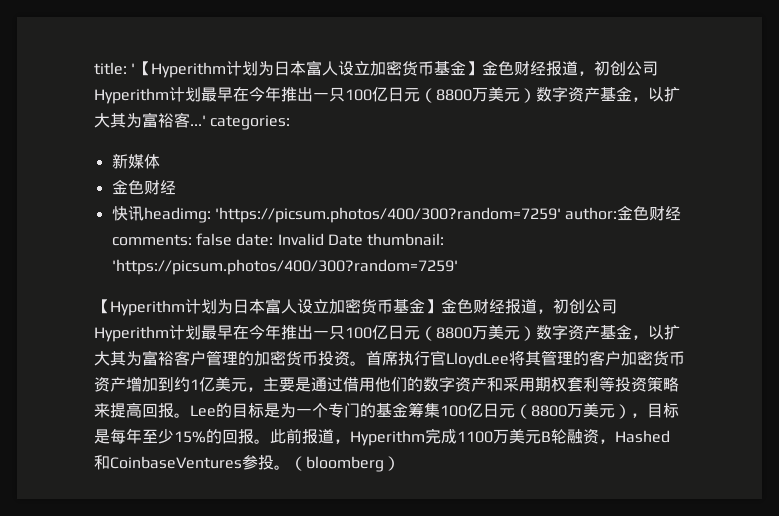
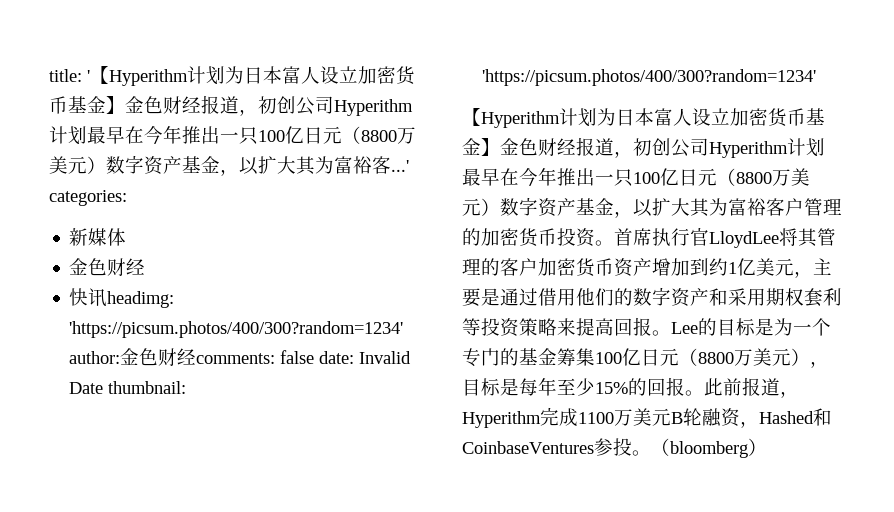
[214,207,561,223] 'https://picsum.photos/400/300?random=7259' -> [69,321,404,338] 'https://picsum.photos/400/300?random=1234'
[111,259,458,275] 'https://picsum.photos/400/300?random=7259' -> [482,69,817,86] 'https://picsum.photos/400/300?random=1234'

